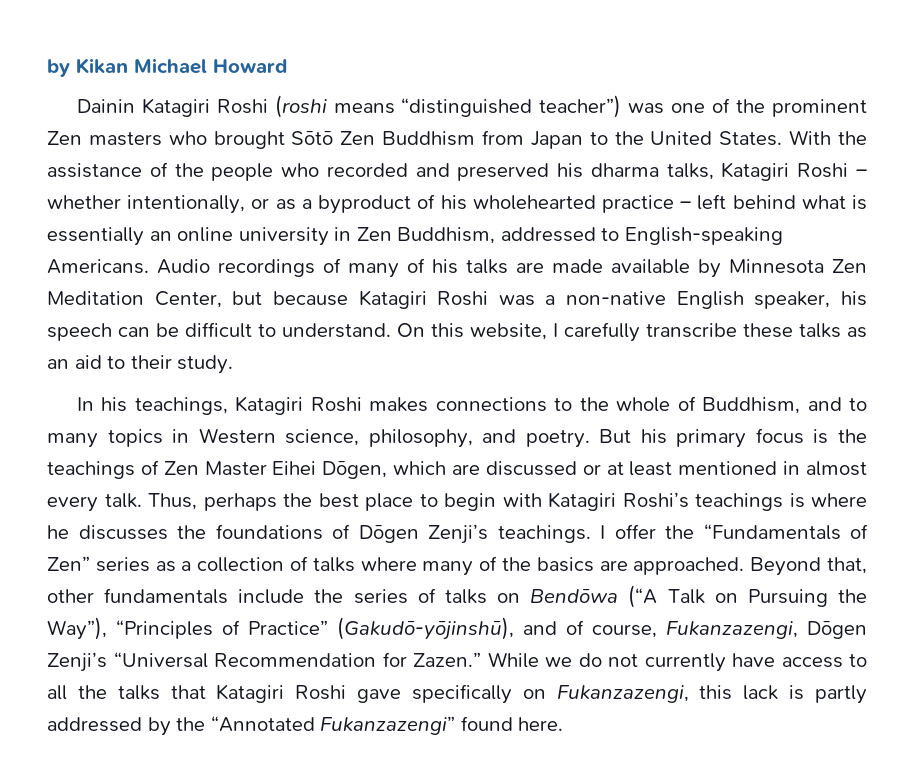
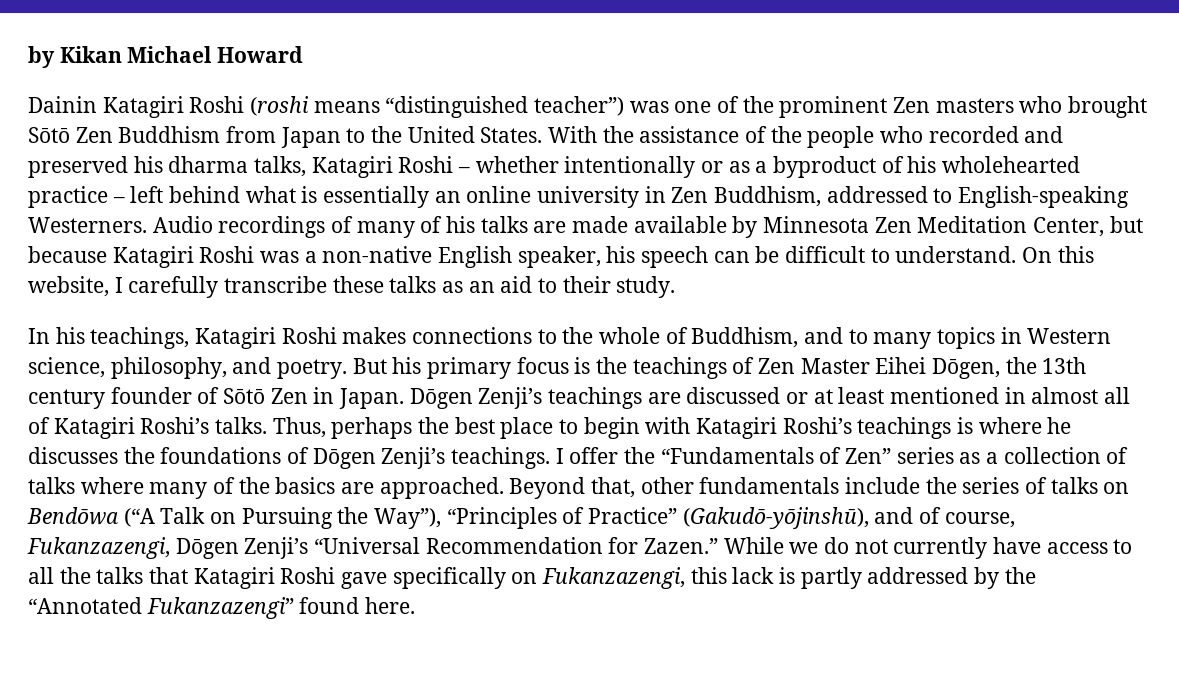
[127,195,246,214] intentionally, -> [564,156,696,178] intentionally
[47,259,149,274] Americans. -> [28,217,147,233] Westerners.
[393,461,447,475] which -> [1005,357,1087,374] [28,387,643,409] the 13th century founder of Sōtō Zen in Japan. Dōgen Zenji’s teachings
[47,493,142,512] every talk. -> [1104,387,1131,404] [28,417,268,439] all of Katagiri Roshi’s talks.

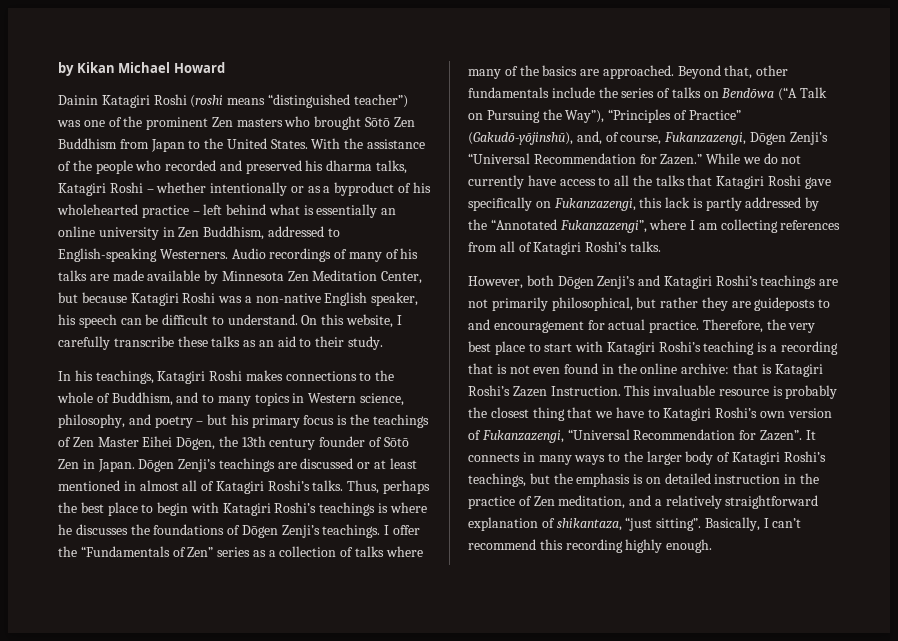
[277,358,387,379] poetry. But -> [154,414,228,428] poetry – but
[874,507,914,524] and -> [576,131,602,145] and,
[146,597,416,619] Fukanzazengi” found here. -> [559,219,841,233] [468,241,661,255] [468,275,839,289] [468,297,831,311] [468,319,816,333] [468,341,838,355] [468,363,823,377] [468,385,838,399] [468,407,832,421] [468,429,816,443] [468,451,826,465] [468,473,820,487] [468,495,819,509] [468,517,802,531] [468,539,713,553] Fukanzazengi”, where I am collecting references from all of Katagiri Roshi’s talks. // However, both Dōgen Zenji’s and Katagiri Roshi’s teachings are not primarily philosophical, but rather they are guideposts to and encouragement for actual practice. Therefore, the very best place to start with Katagiri Roshi’s teaching is a recording that is not even found in the online archive: that is Katagiri Roshi’s Zazen Instruction. This invaluable resource is probably the closest thing that we have to Katagiri Roshi’s own version of Fukanzazengi, “Universal Recommendation for Zazen”. It connects in many ways to the larger body of Katagiri Roshi’s teachings, but the emphasis is on detailed instruction in the practice of Zen meditation, and a relatively straightforward explanation of shikantaza, “just sitting”. Basically, I can’t recommend this recording highly enough.

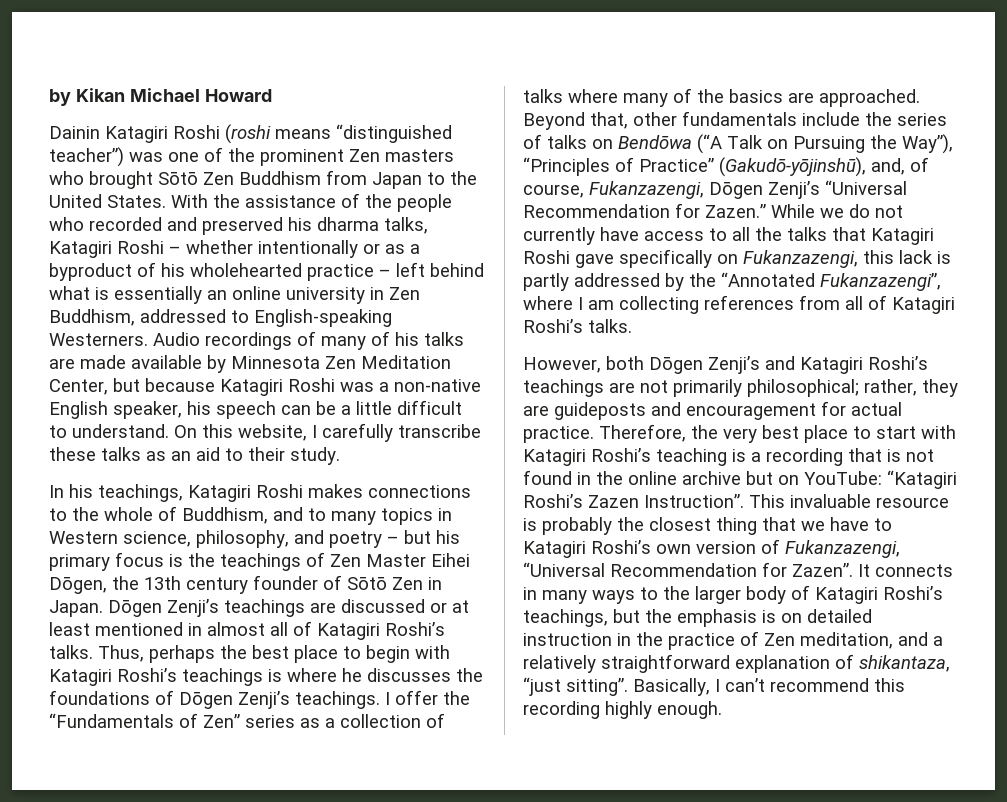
(159, 319) none -> [341,401,392,415] a little
[551,297,699,311] philosophical, but rather -> [747,379,917,397] philosophical; rather,
[818,299,831,308] to -> (646, 411) none
[533,367,561,374] even -> (934, 455) none
[681,363,823,377] archive: that is Katagiri -> [682,470,957,489] archive but on YouTube: “Katagiri
[550,386,621,396] Instruction. -> [644,494,744,508] Instruction”.

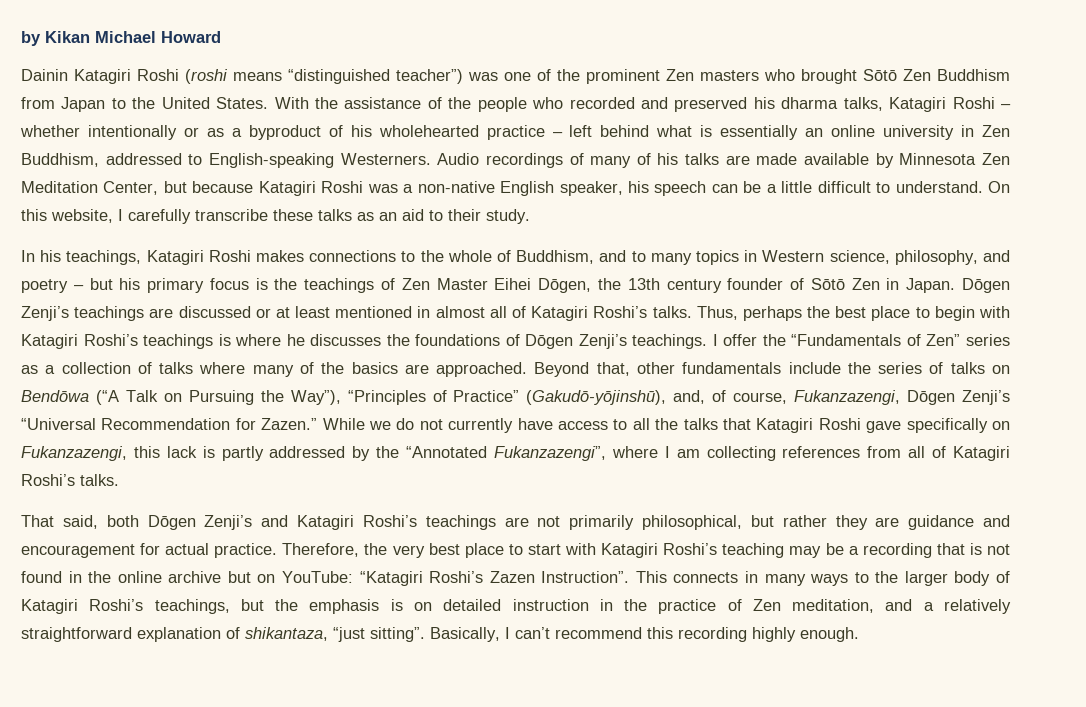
[523,357,601,373] However, -> [21,515,98,529] That said,
[747,379,917,397] philosophical; rather, -> [642,515,827,530] philosophical, but rather
[554,402,646,420] guideposts -> [908,515,975,530] guidance
[732,449,746,462] is -> [789,543,844,558] may be
[790,494,949,508] [523,517,892,535] [523,539,900,558] [523,562,870,577] invaluable resource is probably the closest thing that we have to Katagiri Roshi’s own version of Fukanzazengi, “Universal Recommendation for Zazen”. It -> (667, 577) none

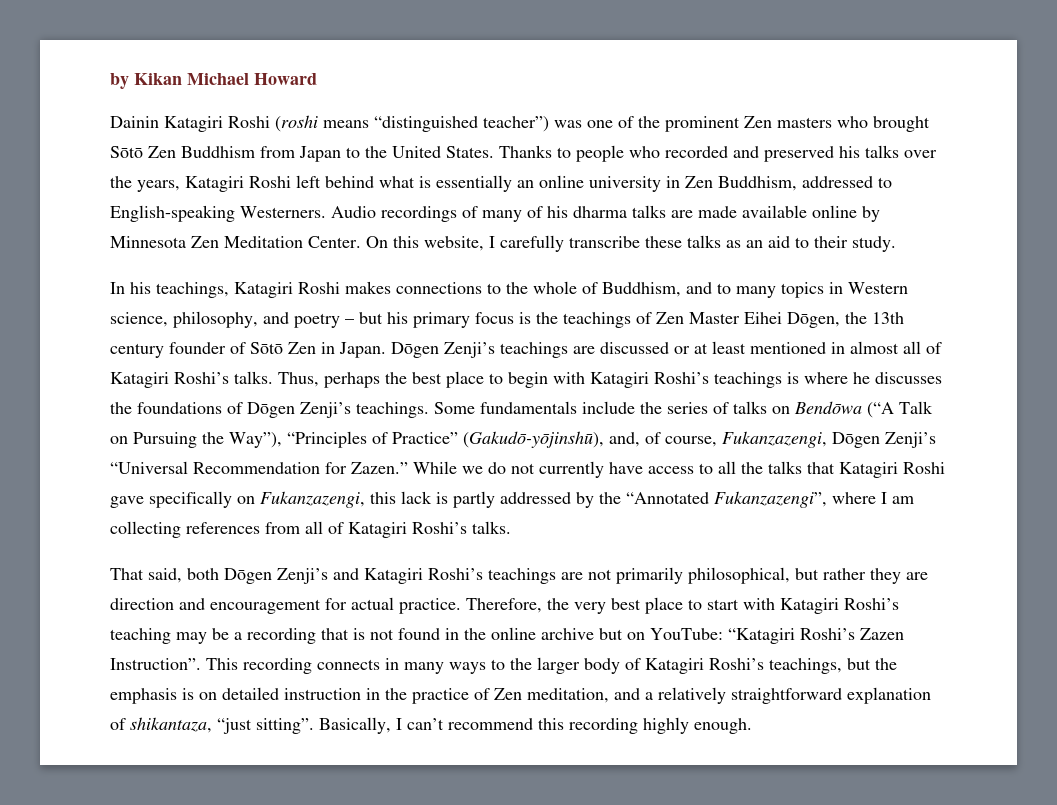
[274,97,472,109] With the assistance of the -> [499,145,571,158] Thanks to
[781,97,1012,112] [20,125,563,140] dharma talks, Katagiri Roshi – whether intentionally or as a byproduct of his wholehearted practice – -> [865,145,937,158] [110,176,291,192] talks over the years, Katagiri Roshi
(679, 159) none -> [573,206,627,218] dharma
(870, 159) none -> [812,205,857,218] online
[103,181,983,196] Center, but because Katagiri Roshi was a non-native English speaker, his speech can be a little difficult to understand. -> [308,236,361,248] Center.
[712,334,1010,346] [21,362,675,377] I offer the “Fundamentals of Zen” series as a collection of talks where many of the basics are approached. Beyond that, other -> [434,402,475,414] Some
[908,515,975,530] guidance -> [110,598,174,610] direction
(667, 577) none -> [243,658,312,674] recording

